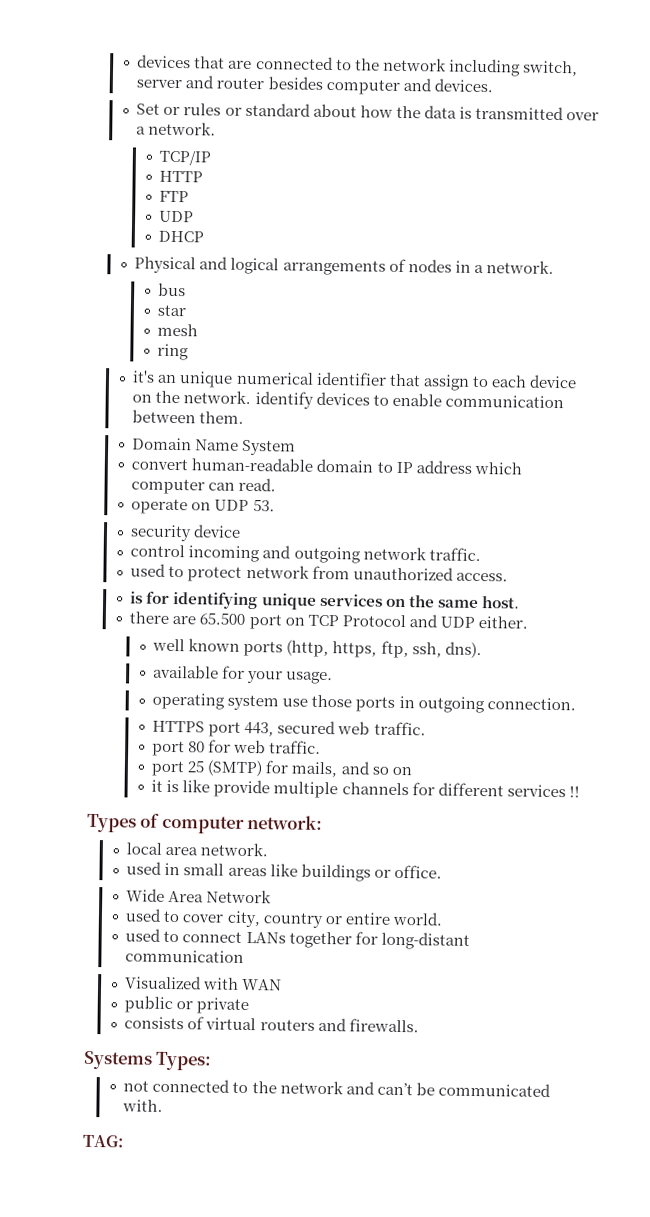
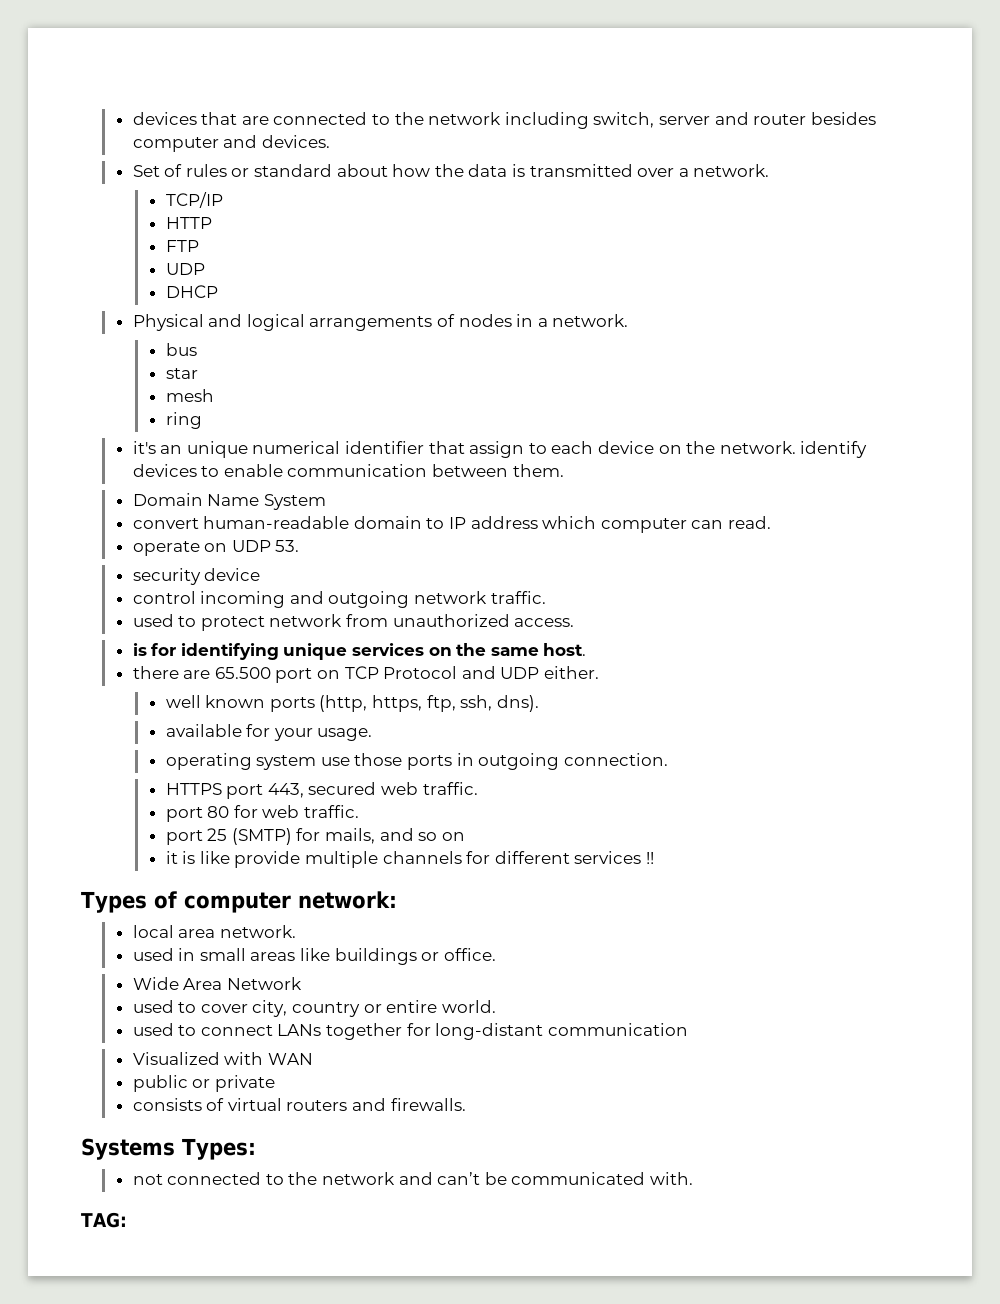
[163,106,181,116] or -> [164,164,183,177] of

